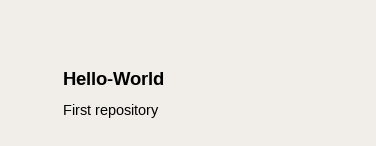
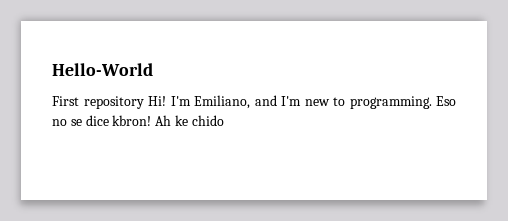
(159, 111) none -> [148,95,456,109] [52,115,224,126] Hi! I'm Emiliano, and I'm new to programming. Eso no se dice kbron! Ah ke chido

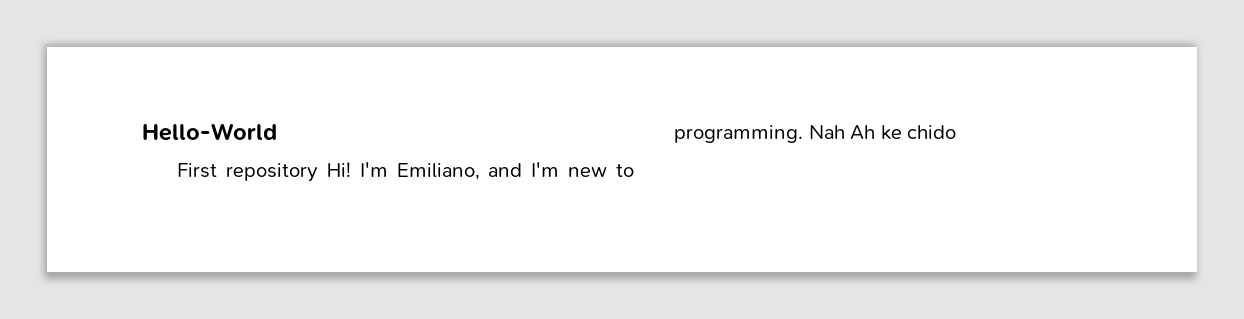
[436,96,456,106] [52,115,152,126] Eso no se dice kbron! -> [808,125,845,139] Nah

